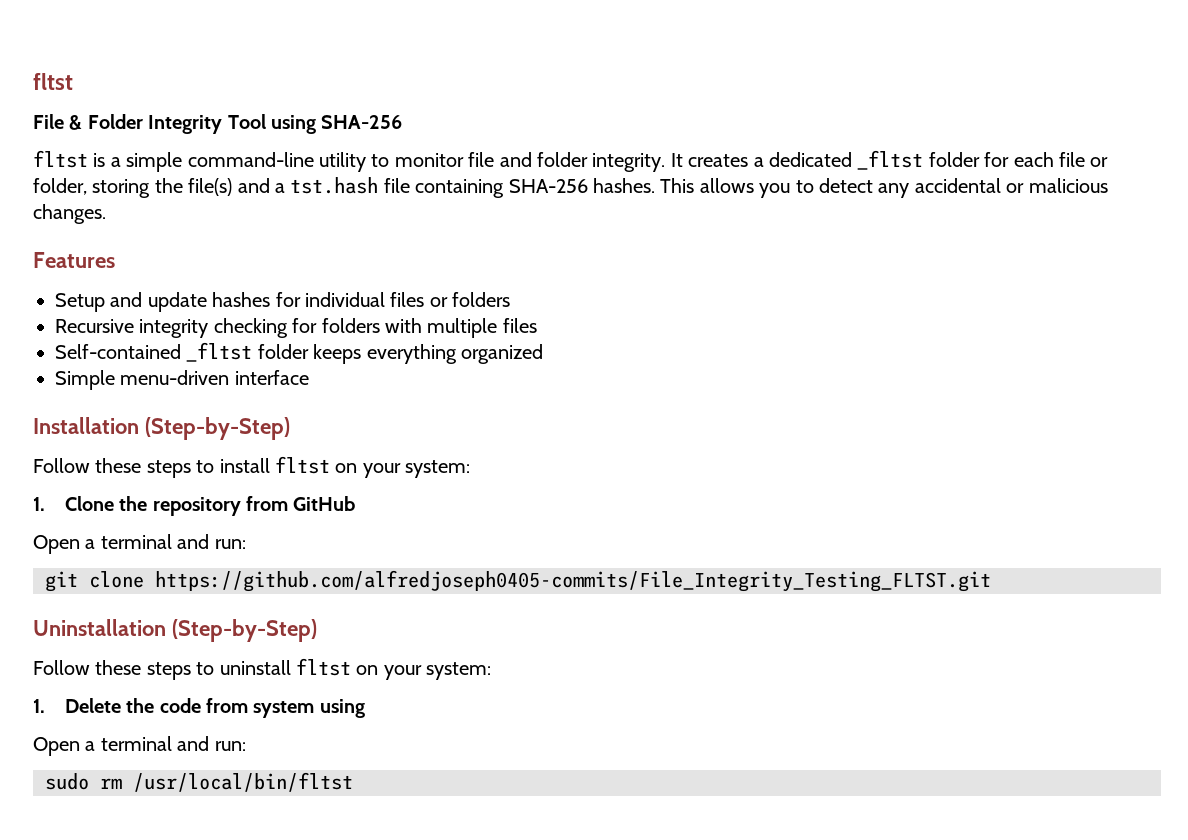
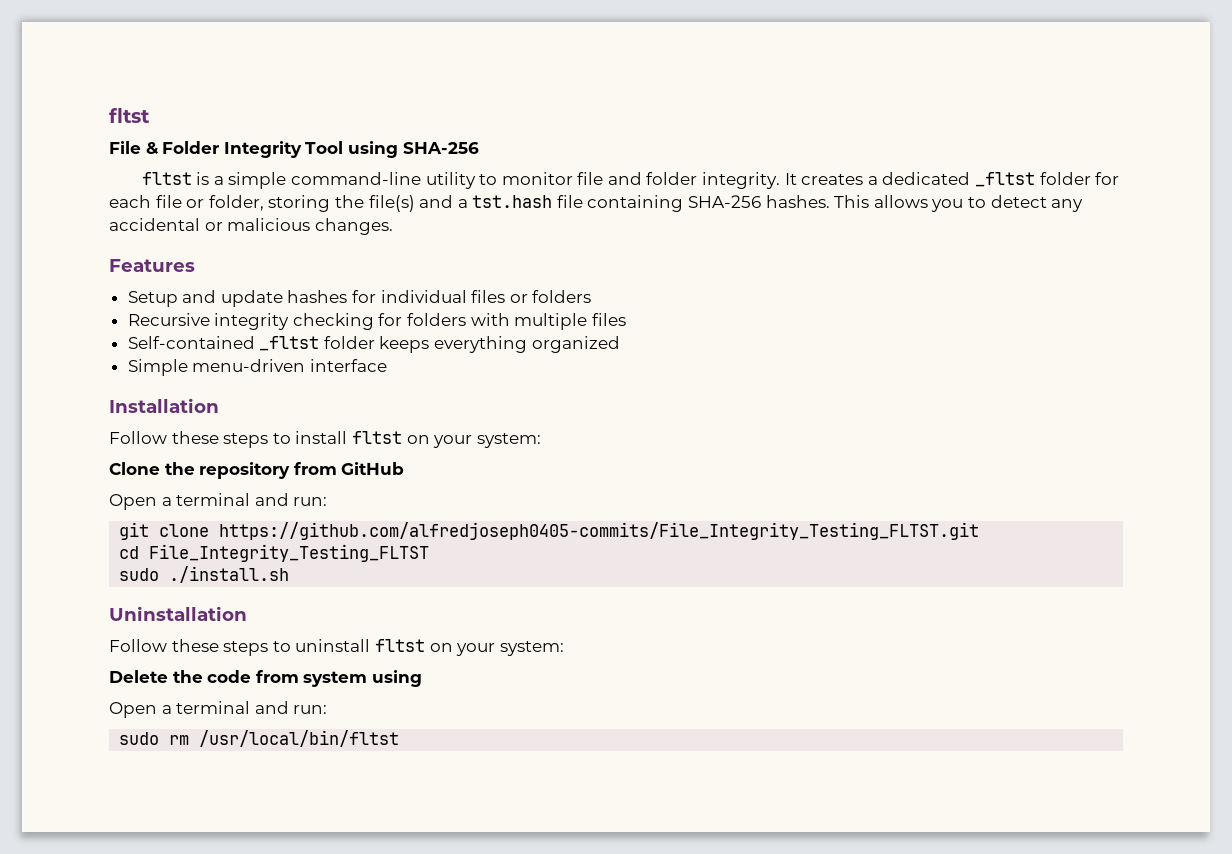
[144,417,290,440] (Step-by-Step) -> (219, 405) none
[33,497,45,511] 1. -> (541, 440) none
(991, 581) none -> [119,544,430,562] [119,566,290,583] // cd File_Integrity_Testing_FLTST // sudo ./install.sh
[171,619,317,642] (Step-by-Step) -> (247, 613) none
[33,699,45,713] 1. -> (564, 648) none

